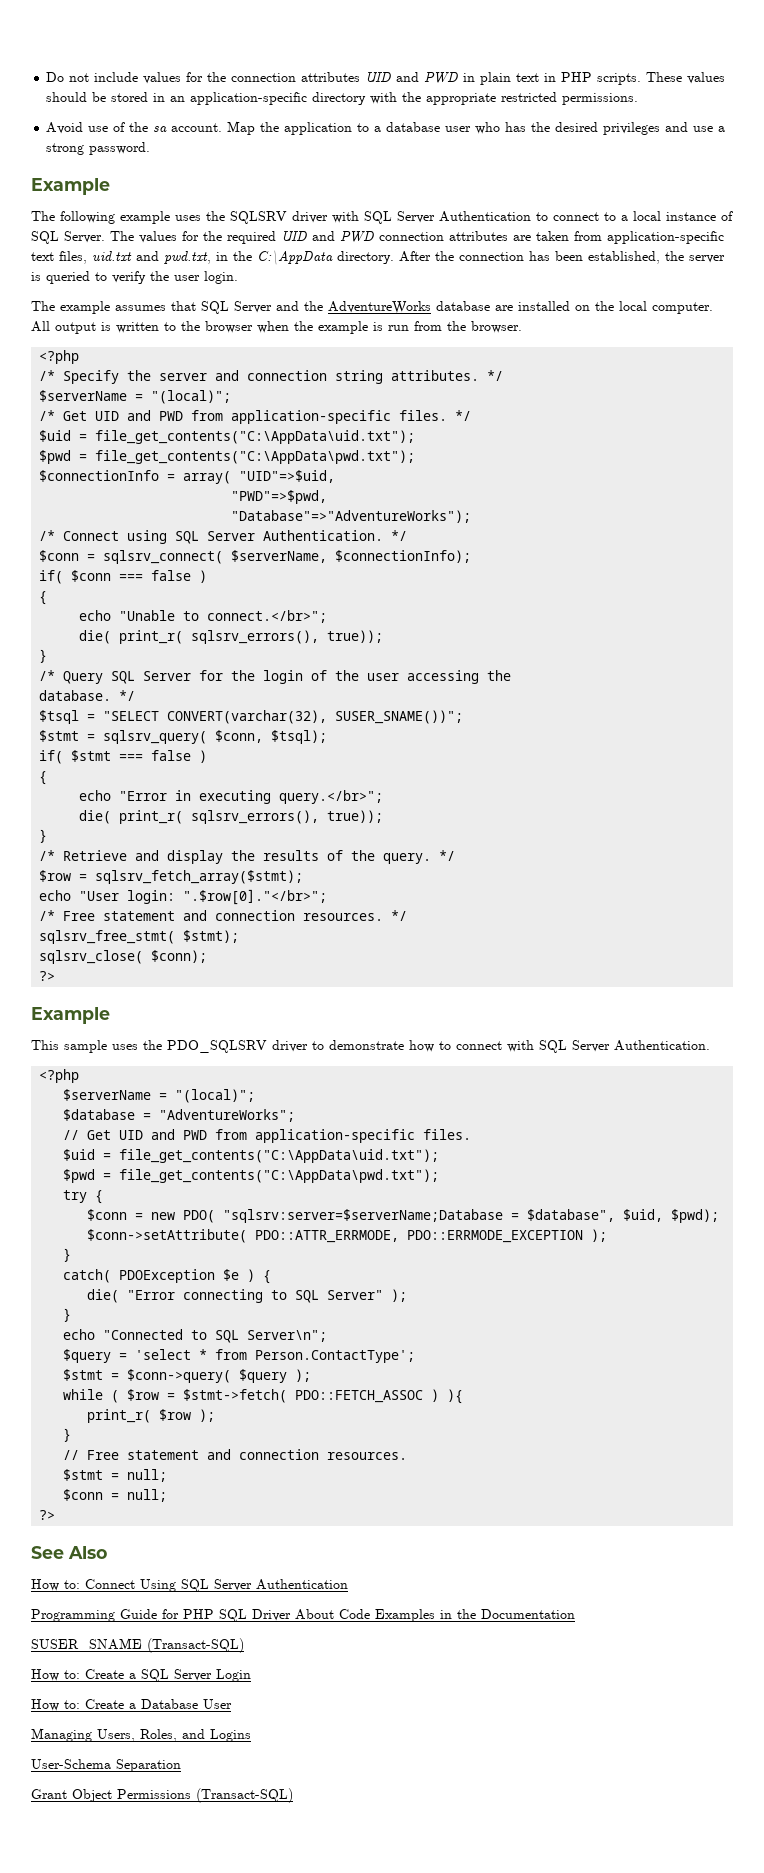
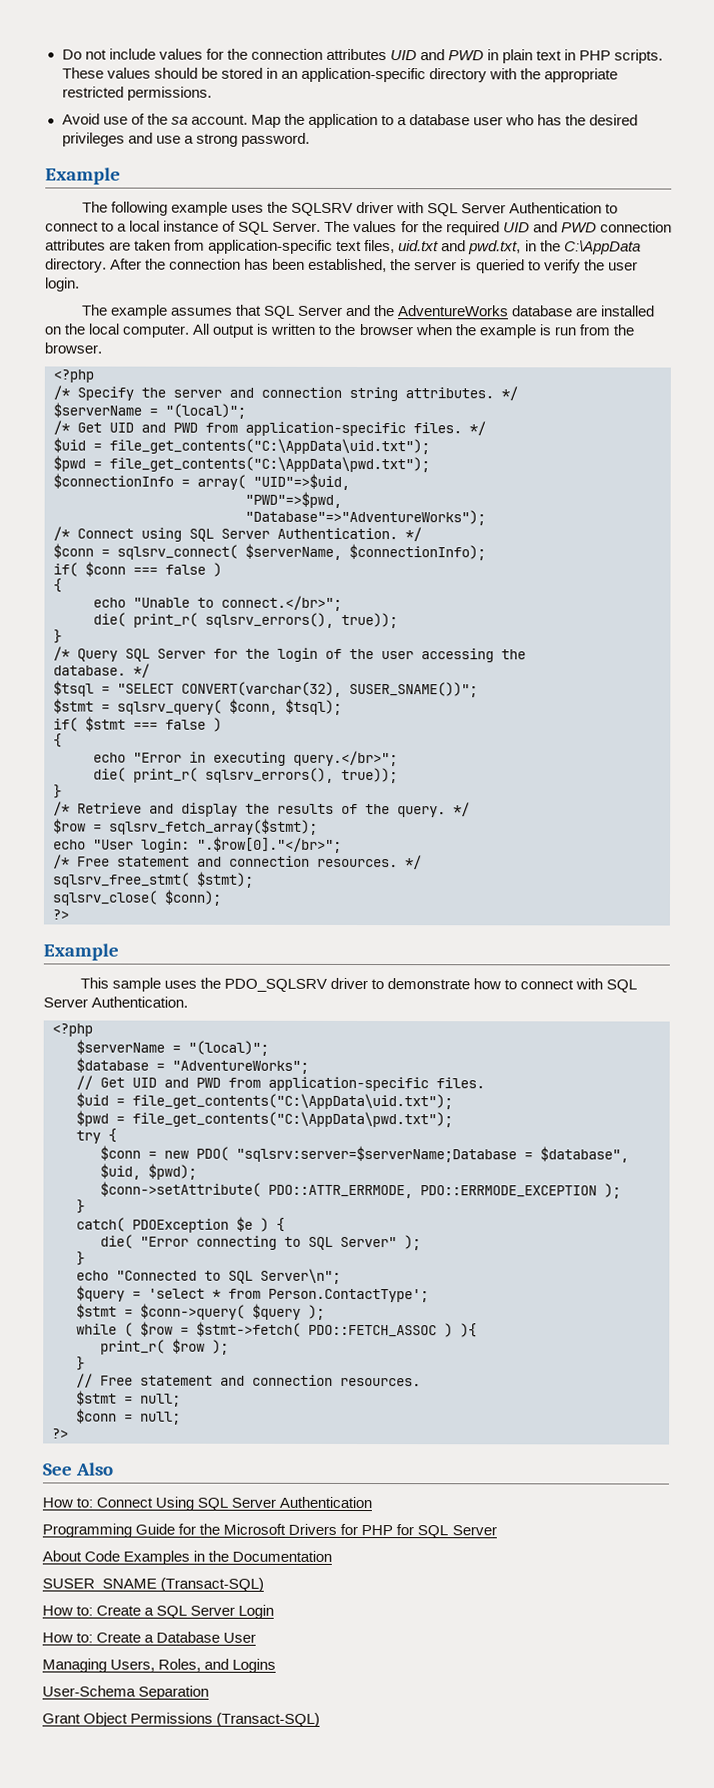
[183,1609,291,1622] PHP SQL Driver -> [199,1523,497,1539] the Microsoft Drivers for PHP for SQL Server //

